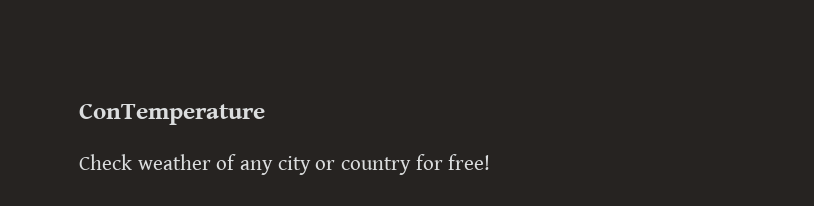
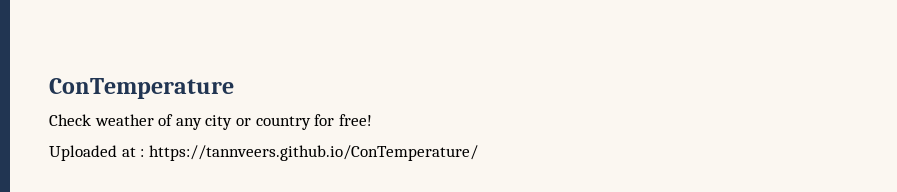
(491, 162) none -> [49,145,478,161] // Uploaded at : https://tannveers.github.io/ConTemperature/

